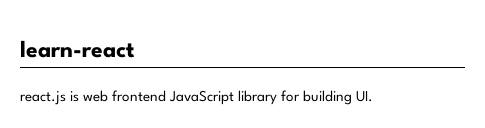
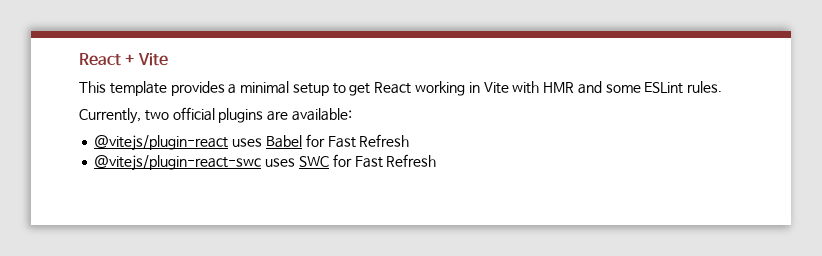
[20,40,135,58] [20,90,374,105] learn-react // react.js is web frontend JavaScript library for building UI. -> [79,53,168,66] [79,81,723,96] [79,107,352,124] [94,134,410,151] [94,154,437,171] React + Vite // This template provides a minimal setup to get React working in Vite with HMR and some ESLint rules. // Currently, two official plugins are available: // @vitejs/plugin-react uses Babel for Fast Refresh // @vitejs/plugin-react-swc uses SWC for Fast Refresh

